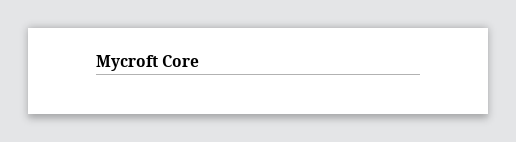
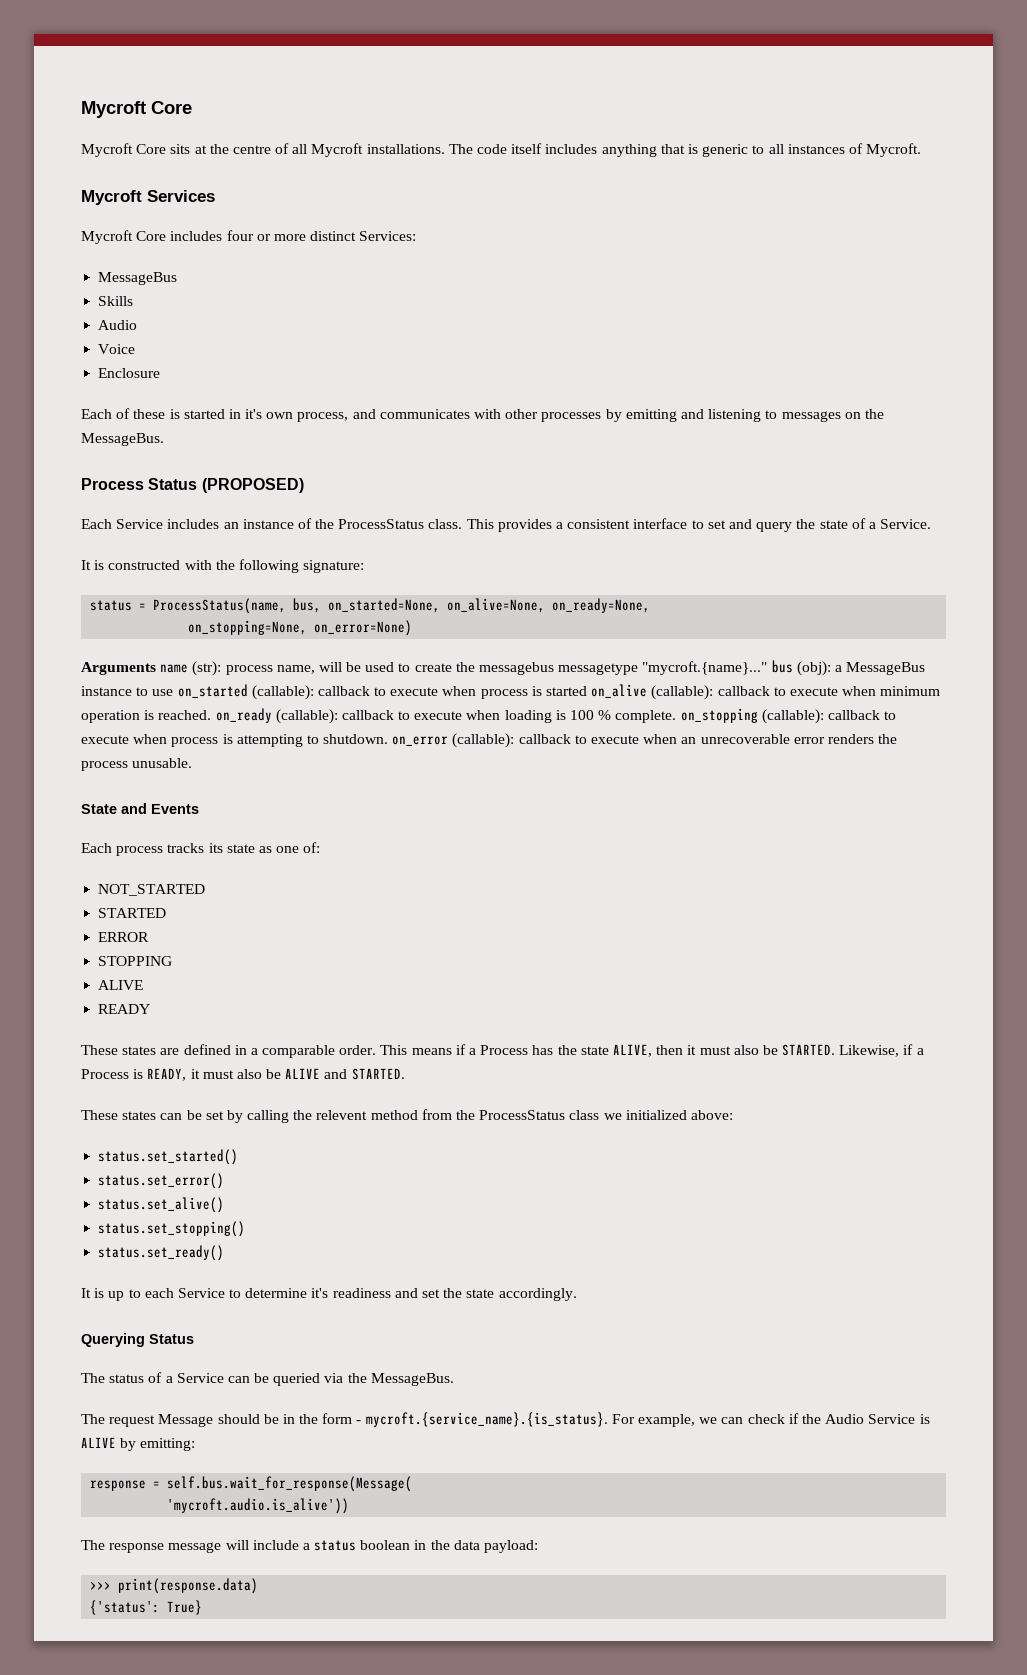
[96,55,200,71] Mycroft Core -> [81,101,192,118] [81,143,922,157] [81,190,215,205] [81,230,417,244] [98,272,178,285] [98,296,134,306] [98,320,138,330] [98,344,136,354] [98,368,161,378] [81,408,884,422] [81,433,164,446] [81,478,304,493] [81,518,932,532] [81,559,365,573] [90,598,651,614] [188,620,413,636] [81,660,926,676] [81,684,941,700] [81,708,897,724] [81,733,898,748] [81,758,193,771] [81,803,199,814] [81,842,321,856] [98,884,206,896] [98,908,167,918] [98,932,150,942] [98,956,173,966] [98,980,144,990] [98,1004,151,1014] [81,1044,924,1058] [81,1068,405,1081] [81,1109,733,1123] [98,1149,239,1165] [98,1173,225,1189] [98,1197,225,1213] [98,1221,246,1237] [98,1245,225,1261] [81,1288,577,1301] [81,1333,194,1347] [81,1372,454,1386] [81,1412,930,1427] [81,1437,196,1451] [90,1476,413,1492] [167,1498,350,1514] [81,1540,539,1553] [90,1578,259,1594] [90,1600,203,1615] Mycroft Core // Mycroft Core sits at the centre of all Mycroft installations. The code itself includes anything that is generic to all instances of Mycroft. // Mycroft Services // Mycroft Core includes four or more distinct Services: // MessageBus // Skills // Audio // Voice // Enclosure // Each of these is started in it's own process, and communicates with other processes by emitting and listening to messages on the MessageBus. // Process Status (PROPOSED) // Each Service includes an instance of the ProcessStatus class. This provides a consistent interface to set and query the state of a Service. // It is constructed with the following signature: // status = ProcessStatus(name, bus, on_started=None, on_alive=None, on_ready=None, // on_stopping=None, on_error=None) // Arguments name (str): process name, will be used to create the messagebus messagetype "mycroft.{name}..." bus (obj): a MessageBus instance to use on_started (callable): callback to execute when process is started on_alive (callable): callback to execute when minimum operation is reached. on_ready (callable): callback to execute when loading is 100 % complete. on_stopping (callable): callback to execute when process is attempting to shutdown. on_error (callable): callback to execute when an unrecoverable error renders the process unusable. // State and Events // Each process tracks its state as one of: // NOT_STARTED // STARTED // ERROR // STOPPING // ALIVE // READY // These states are defined in a comparable order. This means if a Process has the state ALIVE, then it must also be STARTED. Likewise, if a Process is READY, it must also be ALIVE and STARTED. // These states can be set by calling the relevent method from the ProcessStatus class we initialized above: // status.set_started() // status.set_error() // status.set_alive() // status.set_stopping() // status.set_ready() // It is up to each Service to determine it's readiness and set the state accordingly. // Querying Status // The status of a Service can be queried via the MessageBus. // The request Message should be in the form - mycroft.{service_name}.{is_status}. For example, we can check if the Audio Service is ALIVE by emitting: // response = self.bus.wait_for_response(Message( // 'mycroft.audio.is_alive')) // The response message will include a status boolean in the data payload: // >>> print(response.data) // {'status': True}

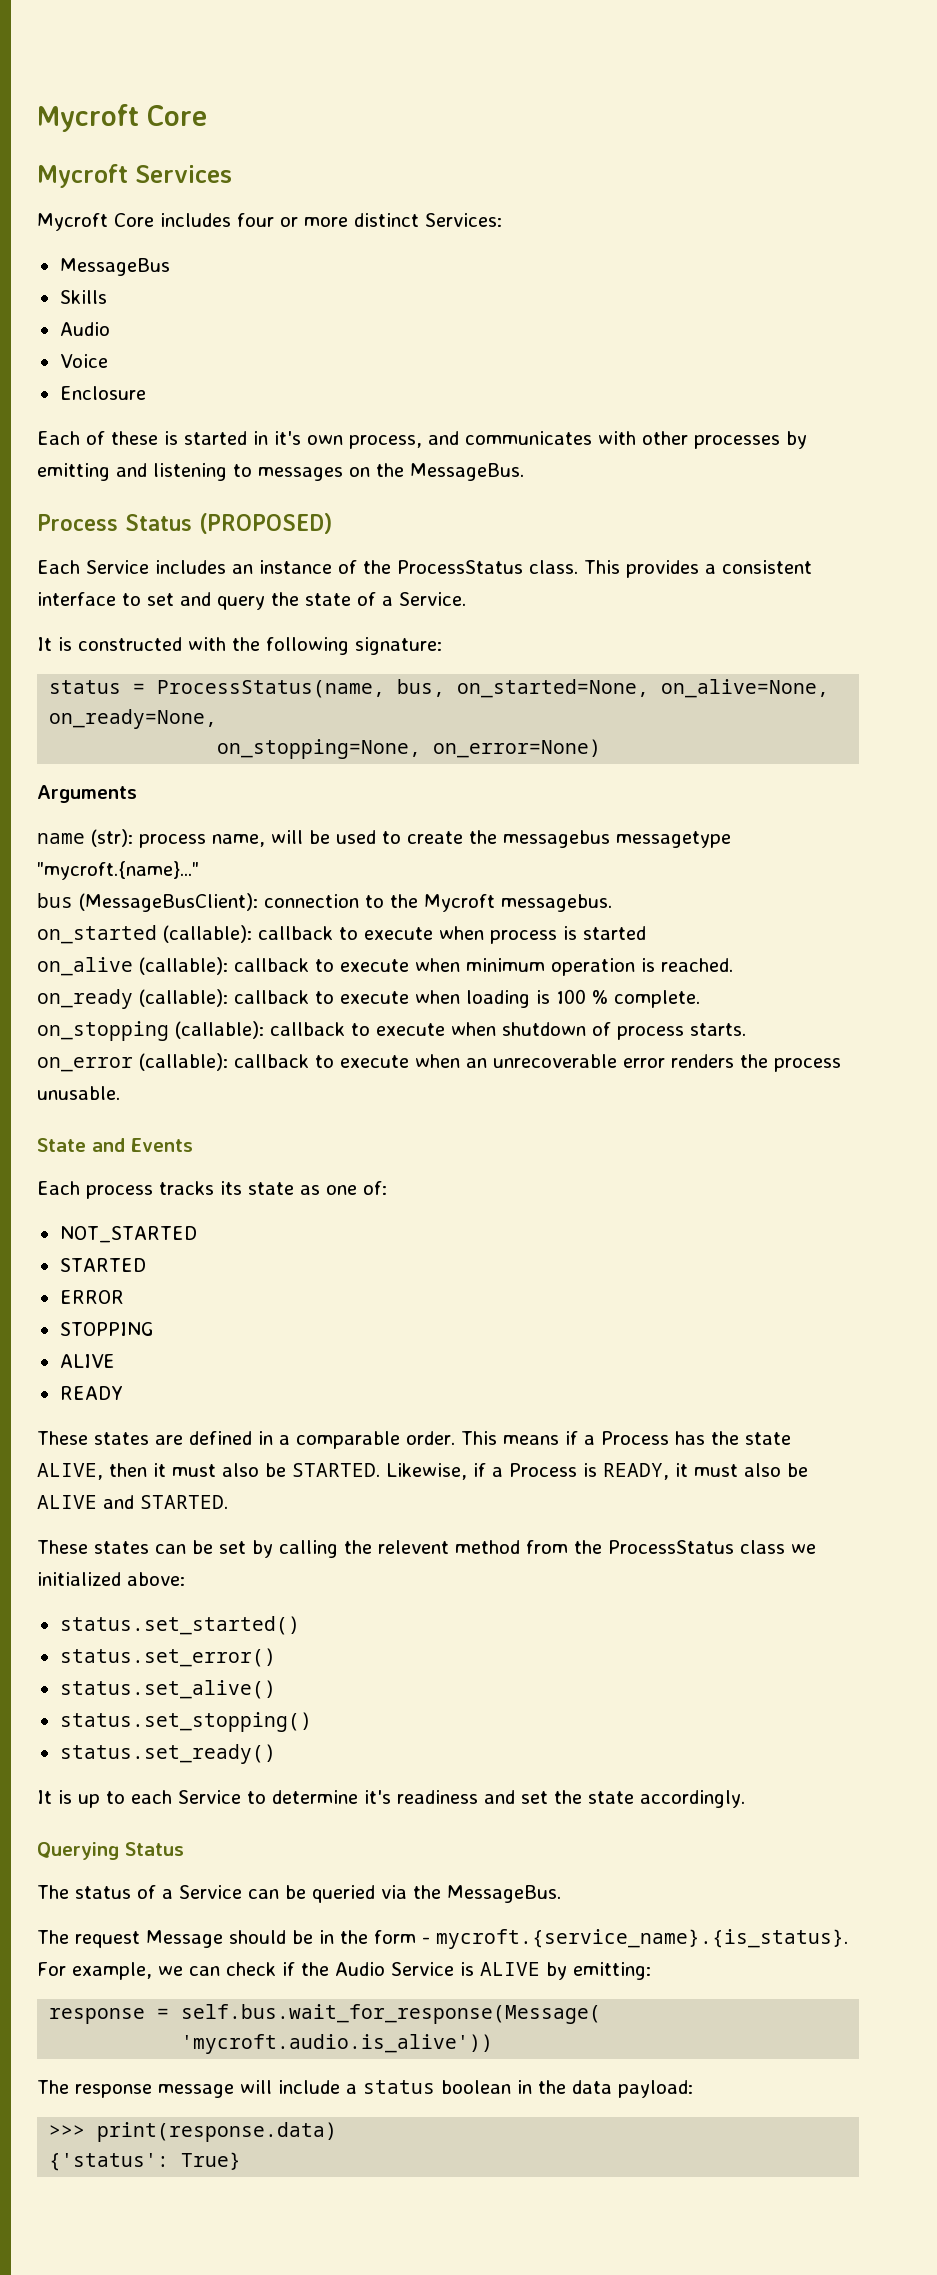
[81,101,192,118] [81,143,922,157] Mycroft Core // Mycroft Core sits at the centre of all Mycroft installations. The code itself includes anything that is generic to all instances of Mycroft. -> [37,104,207,132] Mycroft Core
(156, 668) none -> (137, 794) //
[771,660,926,676] [81,686,174,696] bus (obj): a MessageBus instance to use -> [37,893,612,912] // bus (MessageBusClient): connection to the Mycroft messagebus. //
(588, 691) none -> (646, 933) //
(212, 715) none -> (733, 965) //
(677, 716) none -> (700, 999) //
[171,734,389,747] process is attempting to shutdown. -> [502,1022,746,1040] shutdown of process starts. //

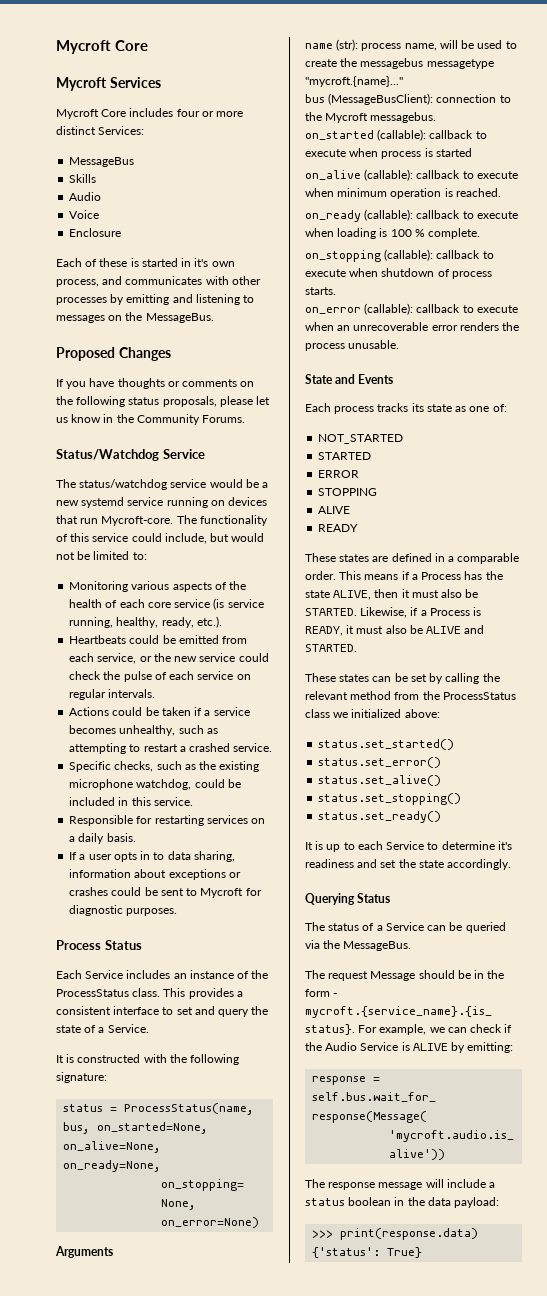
(524, 472) none -> [56,347,171,361] [56,378,255,389] [56,396,271,407] [56,414,246,425] [56,449,205,461] [56,479,269,490] [56,497,268,508] [56,515,268,526] [56,533,265,544] [56,551,147,560] [69,581,247,592] [69,598,264,610] [69,616,222,628] [69,635,248,644] [69,653,269,664] [69,671,251,682] [69,689,156,700] [69,707,250,716] [69,725,218,736] [69,743,273,754] [69,761,260,772] [69,779,241,790] [69,797,193,806] [69,815,266,826] [69,833,136,844] [69,851,235,862] [69,869,241,880] [69,887,262,898] [69,905,178,916] // Proposed Changes // If you have thoughts or comments on the following status proposals, please let us know in the Community Forums. // Status/Watchdog Service // The status/watchdog service would be a new systemd service running on devices that run Mycroft-core. The functionality of this service could include, but would not be limited to: // Monitoring various aspects of the health of each core service (is service running, healthy, ready, etc.). // Heartbeats could be emitted from each service, or the new service could check the pulse of each service on regular intervals. // Actions could be taken if a service becomes unhealthy, such as attempting to restart a crashed service. // Specific checks, such as the existing microphone watchdog, could be included in this service. // Responsible for restarting services on a daily basis. // If a user opts in to data sharing, information about exceptions or crashes could be sent to Mycroft for diagnostic purposes.
[199,513,332,534] (PROPOSED) -> (142, 945) none
[378,1540,449,1554] relevent -> [305,691,348,700] relevant

